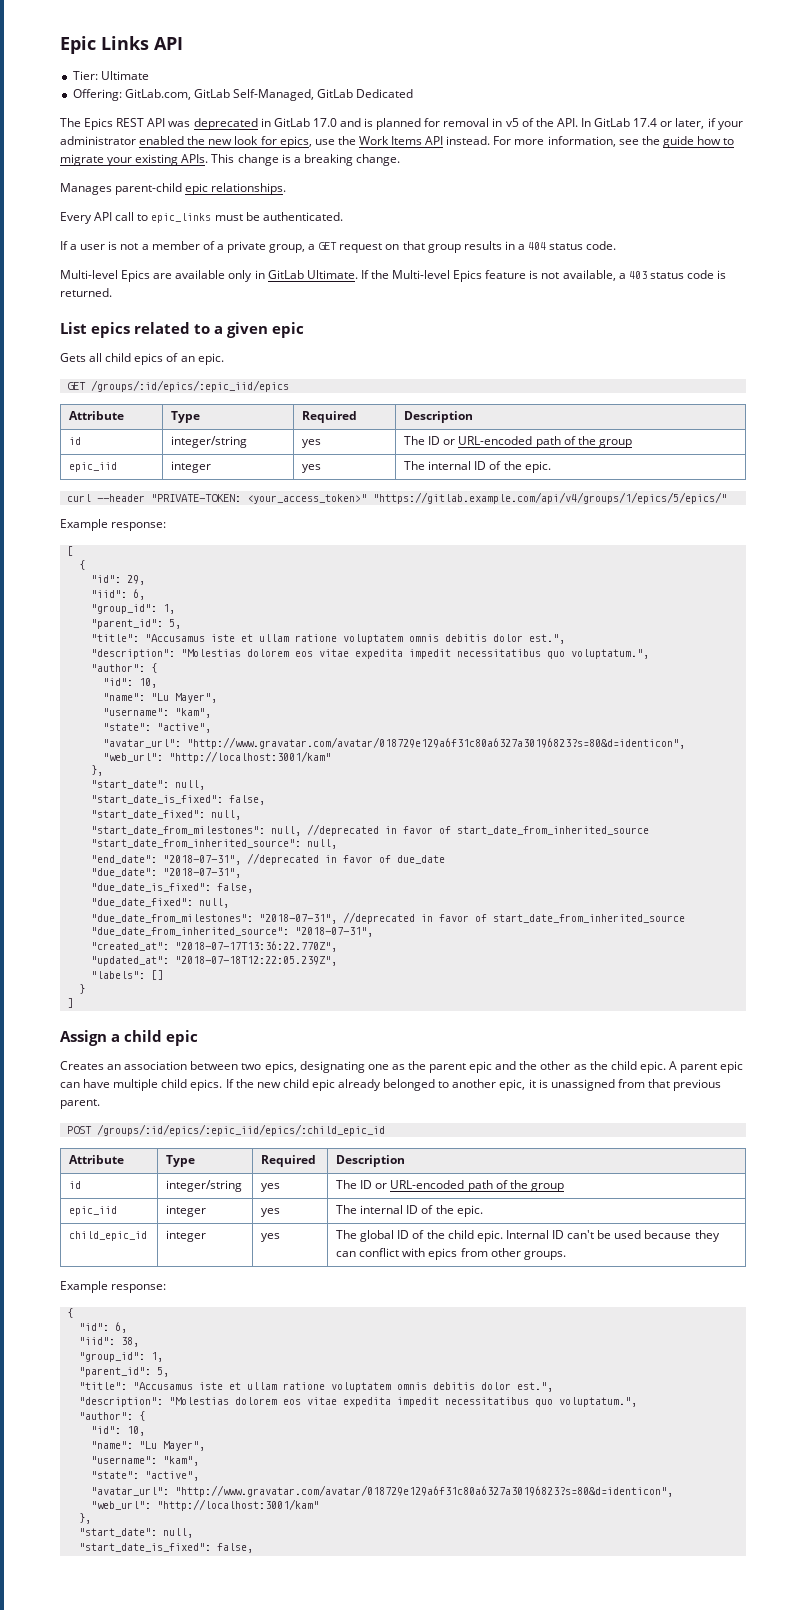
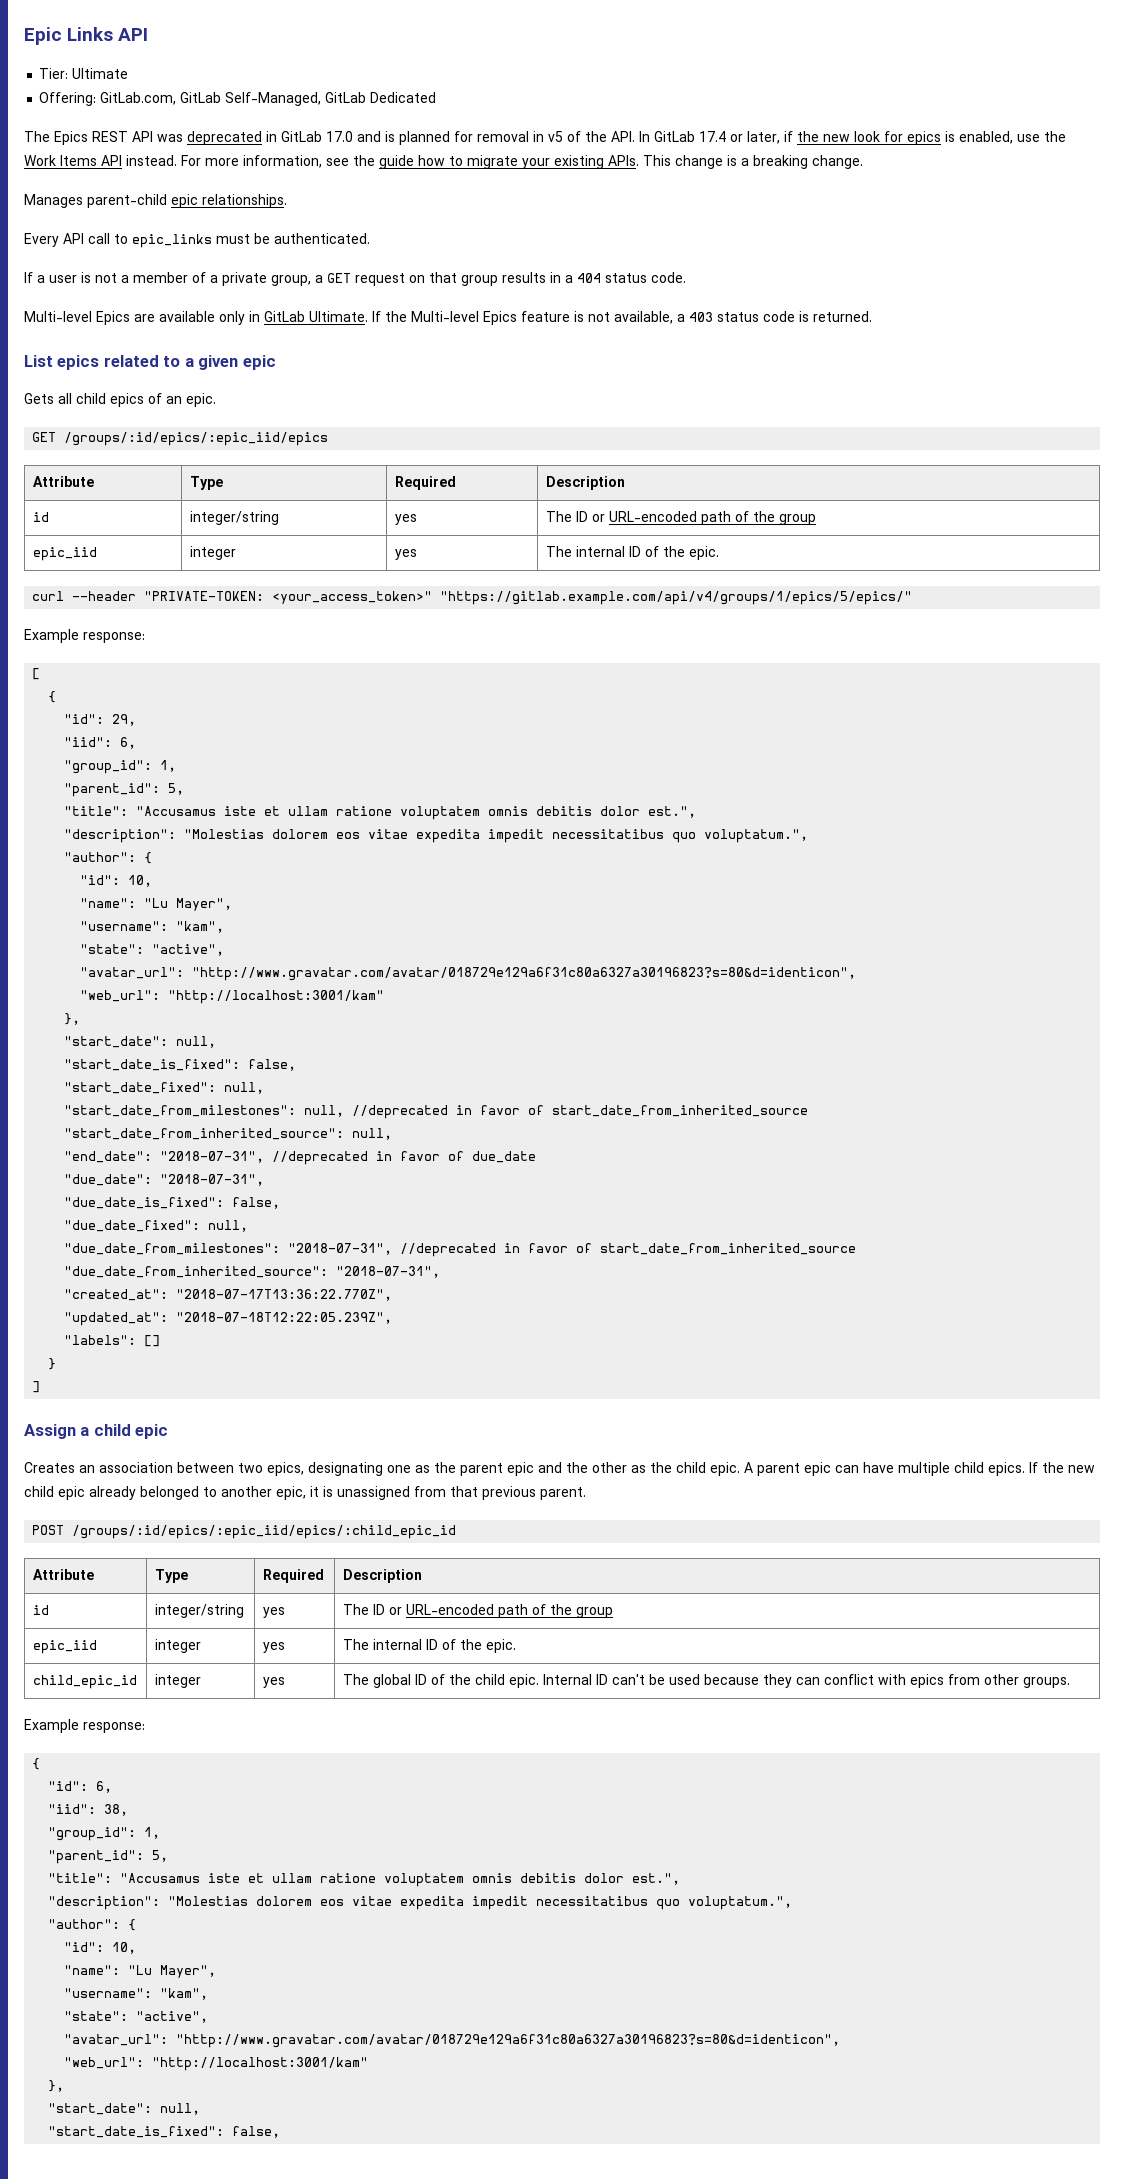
[717,121,743,130] [60,136,185,145] your administrator enabled -> (793, 136) none
[279,136,312,148] epics, -> [907,131,1013,145] epics is enabled,

